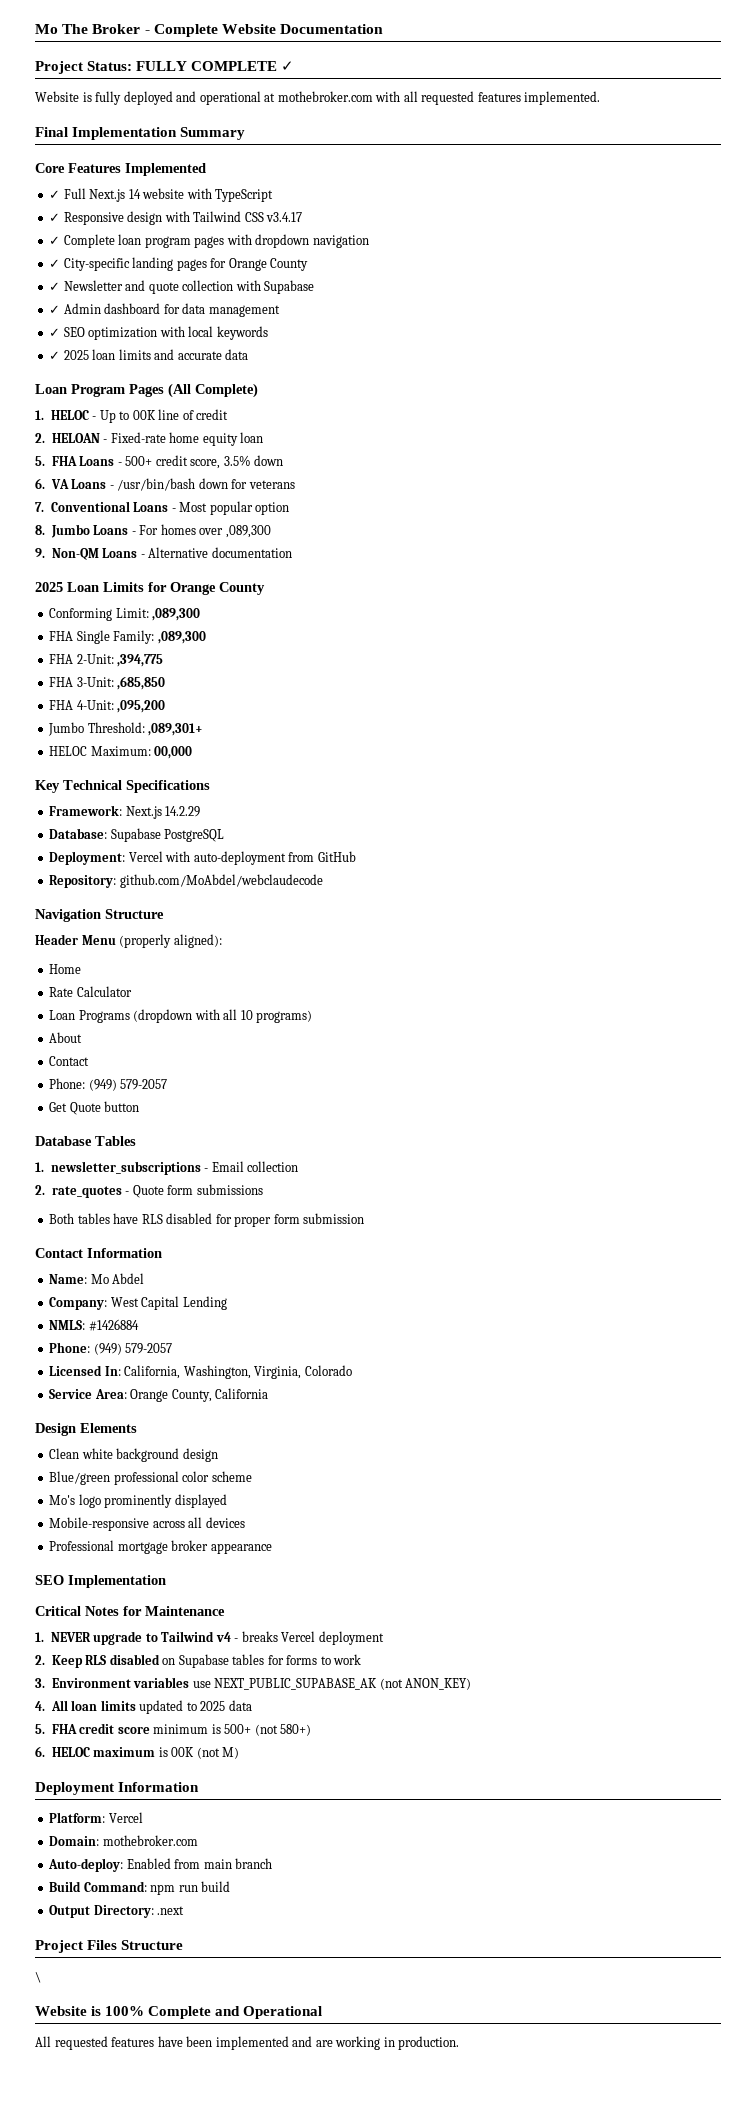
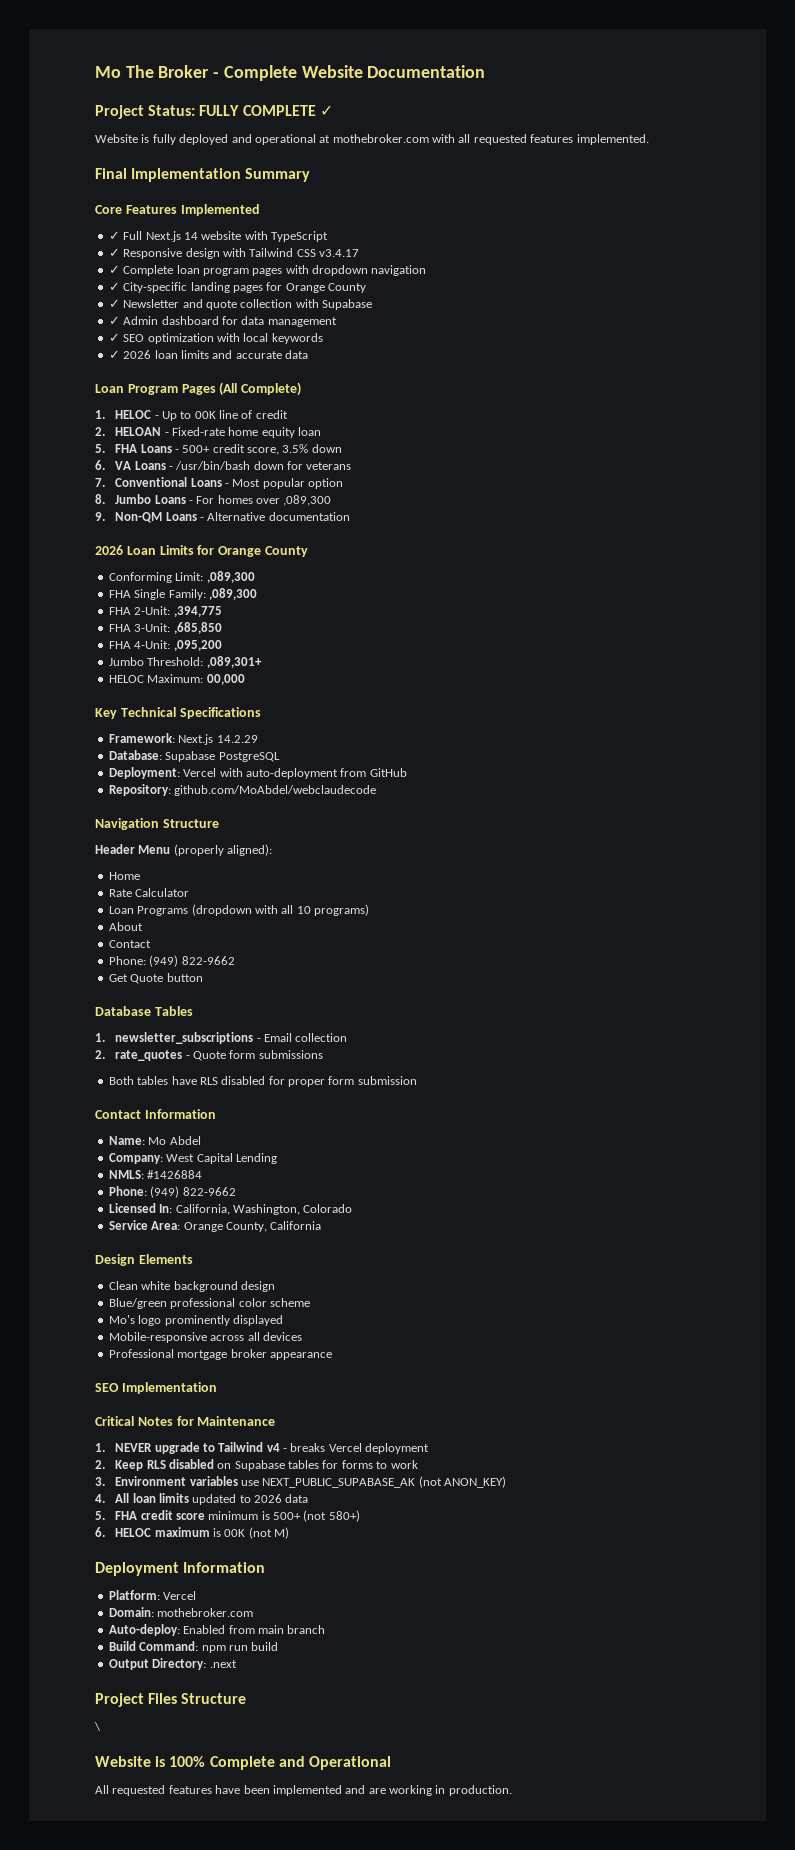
[63,350,89,360] 2025 -> [123,350,152,359] 2026
[35,582,63,592] 2025 -> [95,545,123,555] 2026
[120,1079,168,1090] 579-2057 -> [181,956,235,965] 822-9662
[125,1343,173,1354] 579-2057 -> [182,1187,236,1196] 822-9662
[254,1366,302,1379] Virginia, -> (300, 1209) none
[200,1701,226,1711] 2025 -> [254,1494,283,1503] 2026

